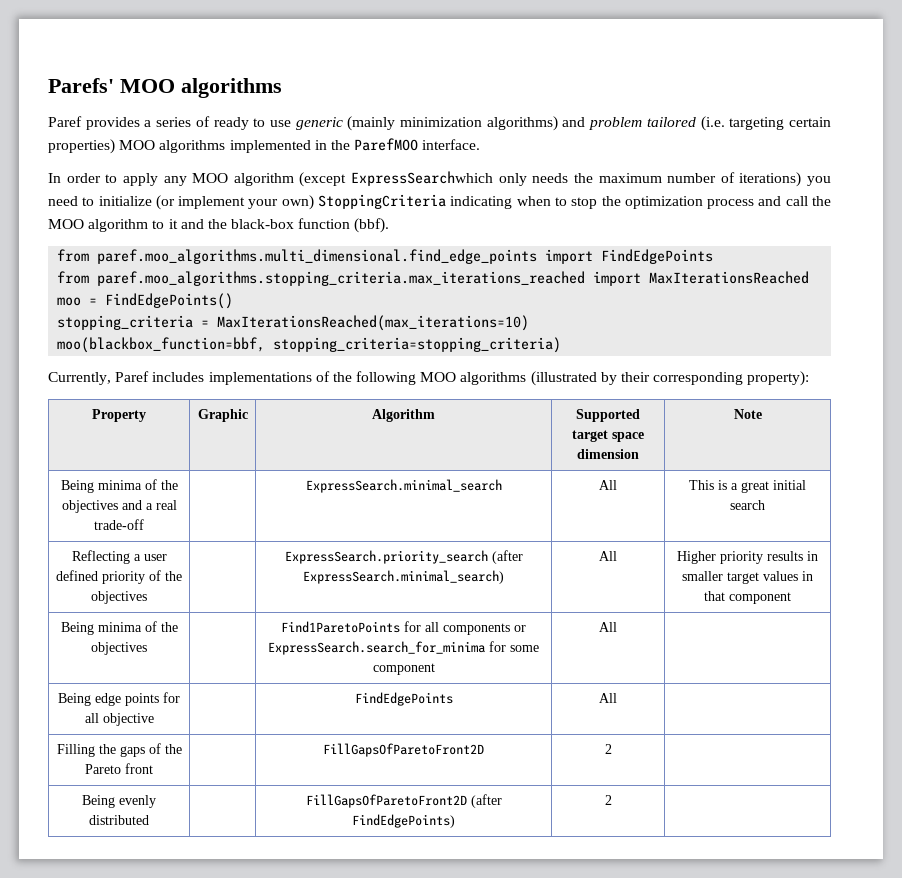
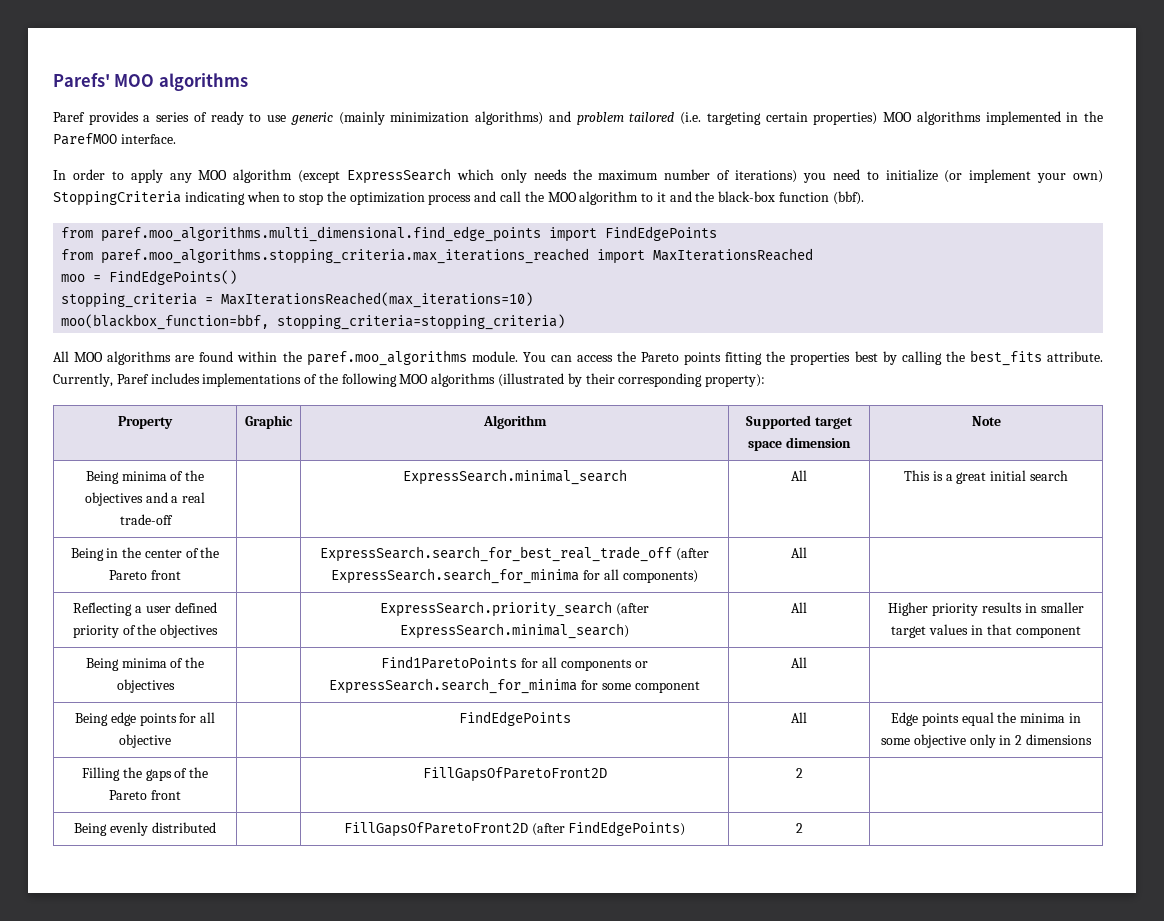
[351,171,493,186] ExpressSearchwhich -> [347,168,494,184] ExpressSearch which
(562, 345) none -> [53,350,1103,366] All MOO algorithms are found within the paref.moo_algorithms module. You can access the Pareto points fitting the properties best by calling the best_fits attribute.
(765, 505) none -> [70,547,220,561] [109,570,181,580] [320,546,709,562] [331,568,698,584] [791,547,807,558] // Being in the center of the Pareto front | | ExpressSearch.search_for_best_real_trade_off (after ExpressSearch.search_for_minima for all components) | All |
(617, 698) none -> [891,712,1081,726] [881,734,1092,748] Edge points equal the minima in some objective only in 2 dimensions

